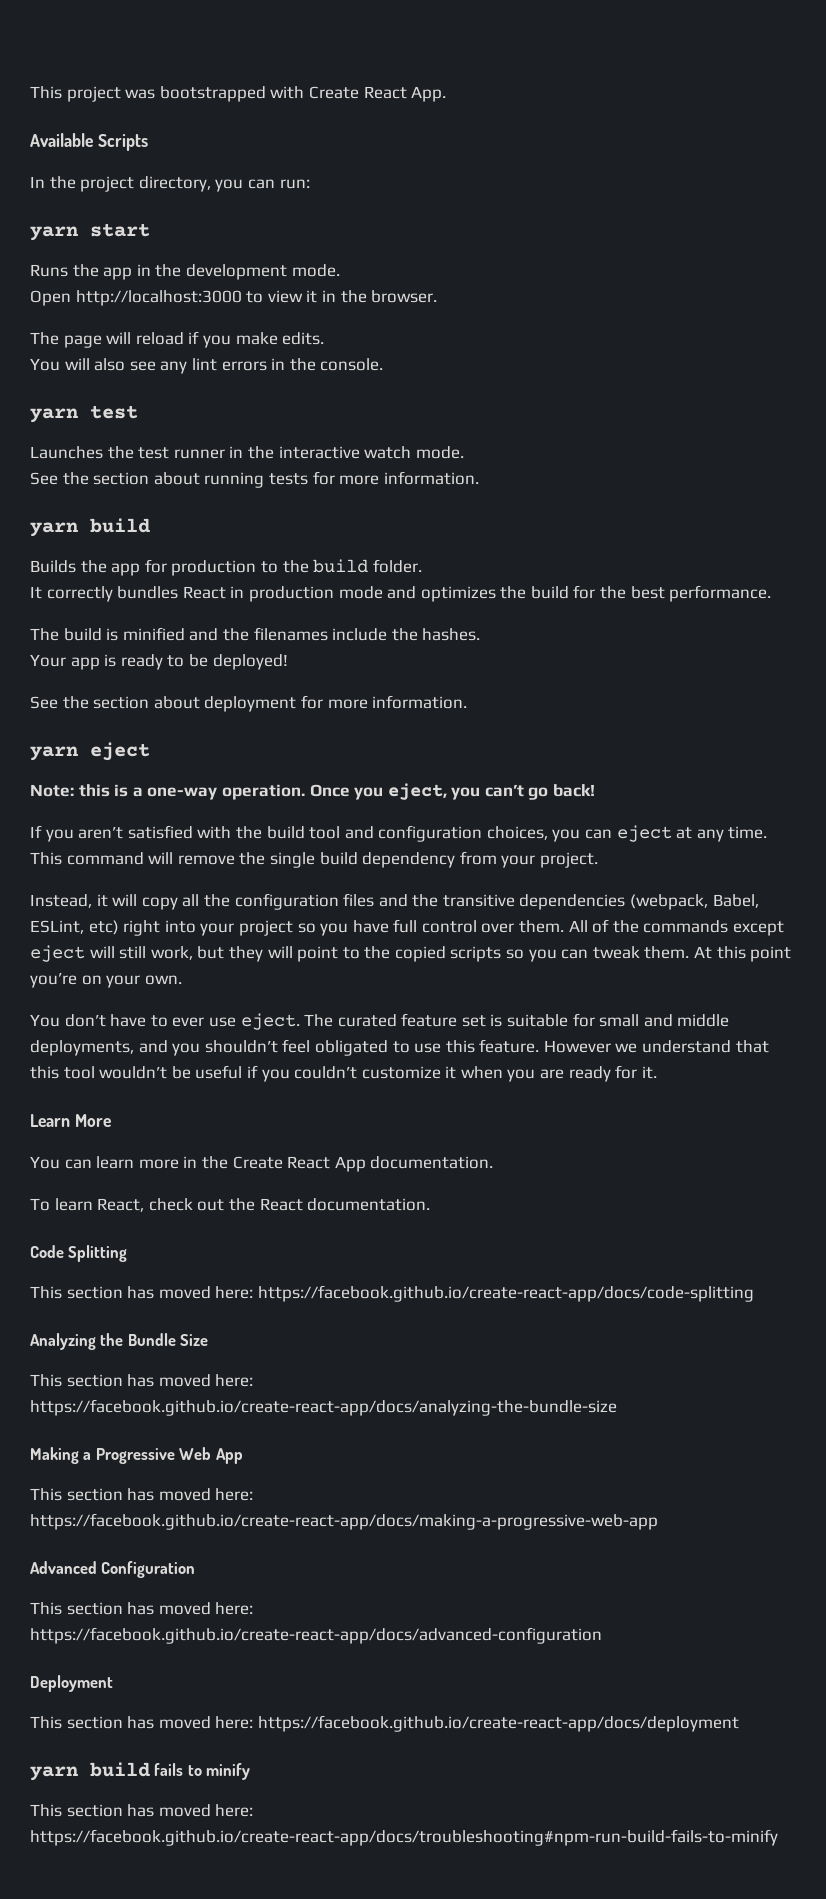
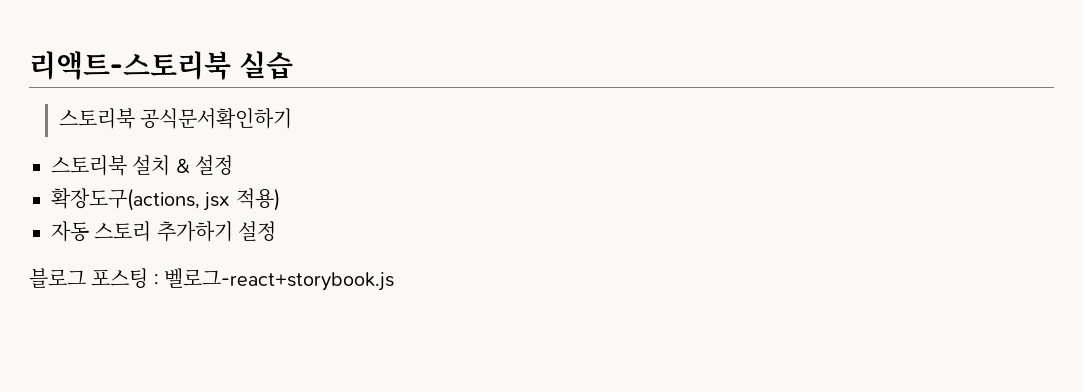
[30,86,447,102] [30,133,148,151] [30,176,310,192] [30,223,150,241] [30,264,340,280] [30,290,438,306] [30,331,325,348] [30,358,384,374] [30,405,138,423] [30,446,464,459] [30,471,479,488] [30,518,150,537] [30,559,422,576] [30,585,772,602] [30,627,481,641] [30,654,288,670] [30,695,468,712] [30,742,150,761] [30,783,596,800] [30,825,768,842] [30,851,598,868] [30,893,759,910] [30,919,785,936] [30,945,792,962] [30,972,182,988] [30,1013,730,1030] [30,1039,769,1056] [30,1065,657,1082] [30,1114,111,1127] [30,1156,494,1172] [30,1198,431,1212] [30,1245,128,1262] [30,1285,754,1302] [30,1333,209,1350] [30,1374,254,1387] [30,1399,617,1416] [30,1447,243,1464] [30,1488,254,1501] [30,1513,658,1530] [30,1561,196,1578] [30,1602,254,1615] [30,1627,602,1644] [30,1675,113,1692] [30,1715,739,1732] [30,1762,251,1781] [30,1804,254,1817] [30,1829,778,1846] This project was bootstrapped with Create React App. // Available Scripts // In the project directory, you can run: // yarn start // Runs the app in the development mode. // Open http://localhost:3000 to view it in the browser. // The page will reload if you make edits. // You will also see any lint errors in the console. // yarn test // Launches the test runner in the interactive watch mode. // See the section about running tests for more information. // yarn build // Builds the app for production to the build folder. // It correctly bundles React in production mode and optimizes the build for the best performance. // The build is minified and the filenames include the hashes. // Your app is ready to be deployed! // See the section about deployment for more information. // yarn eject // Note: this is a one-way operation. Once you eject, you can’t go back! // If you aren’t satisfied with the build tool and configuration choices, you can eject at any time. This command will remove the single build dependency from your project. // Instead, it will copy all the configuration files and the transitive dependencies (webpack, Babel, ESLint, etc) right into your project so you have full control over them. All of the commands except eject will still work, but they will point to the copied scripts so you can tweak them. At this point you’re on your own. // You don’t have to ever use eject. The curated feature set is suitable for small and middle deployments, and you shouldn’t feel obligated to use this feature. However we understand that this tool wouldn’t be useful if you couldn’t customize it when you are ready for it. // Learn More // You can learn more in the Create React App documentation. // To learn React, check out the React documentation. // Code Splitting // This section has moved here: https://facebook.github.io/create-react-app/docs/code-splitting // Analyzing the Bundle Size // This section has moved here: https://facebook.github.io/create-react-app/docs/analyzing-the-bundle-size // Making a Progressive Web App // This section has moved here: https://facebook.github.io/create-react-app/docs/making-a-progressive-web-app // Advanced Configuration // This section has moved here: https://facebook.github.io/create-react-app/docs/advanced-configuration // Deployment // This section has moved here: https://facebook.github.io/create-react-app/docs/deployment // yarn build fails to minify // This section has moved here: https://facebook.github.io/create-react-app/docs/troubleshooting#npm-run-build-fails-to-minify -> [29,51,293,80] [58,108,292,129] [51,155,234,176] [51,188,280,211] [51,221,277,242] [29,268,395,291] 리액트-스토리북 실습 // 스토리북 공식문서확인하기 // 스토리북 설치 & 설정 // 확장도구(actions, jsx 적용) // 자동 스토리 추가하기 설정 // 블로그 포스팅 : 벨로그-react+storybook.js

